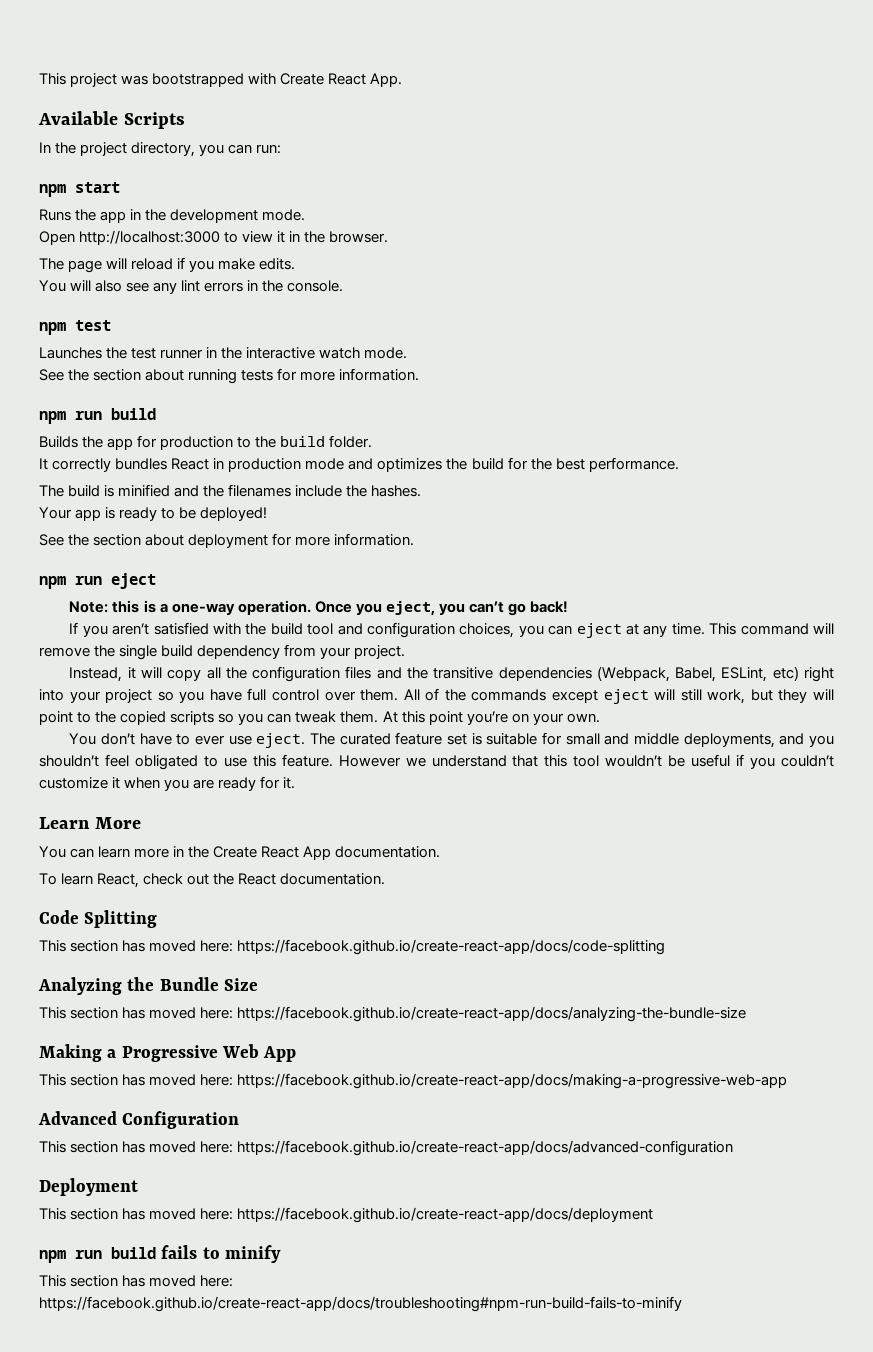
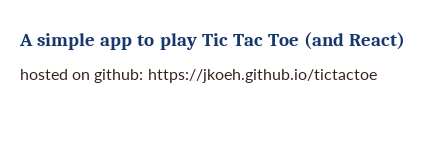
[39,73,403,87] [38,111,185,129] [39,142,282,157] [39,182,120,197] [39,209,306,223] [39,230,389,245] [39,257,296,273] [39,280,344,294] [39,320,111,335] [39,347,408,359] [39,368,420,384] [39,408,156,424] [39,435,373,450] [39,457,679,472] [39,484,422,497] [39,507,268,521] [39,533,415,548] [39,573,156,589] [69,600,568,616] [69,622,834,638] [39,644,406,660] [69,666,834,682] [39,688,834,704] [39,711,600,725] [69,732,834,748] [39,754,835,770] [39,776,296,791] [39,817,141,829] [39,846,441,860] [39,873,386,888] [39,910,158,928] [39,939,666,955] [38,977,258,995] [39,1006,747,1022] [39,1044,297,1062] [39,1073,788,1089] [38,1111,240,1129] [39,1140,734,1156] [39,1178,138,1196] [39,1207,654,1223] [39,1245,281,1263] [39,1275,234,1287] [39,1296,682,1312] This project was bootstrapped with Create React App. // Available Scripts // In the project directory, you can run: // npm start // Runs the app in the development mode. // Open http://localhost:3000 to view it in the browser. // The page will reload if you make edits. // You will also see any lint errors in the console. // npm test // Launches the test runner in the interactive watch mode. // See the section about running tests for more information. // npm run build // Builds the app for production to the build folder. // It correctly bundles React in production mode and optimizes the build for the best performance. // The build is minified and the filenames include the hashes. // Your app is ready to be deployed! // See the section about deployment for more information. // npm run eject // Note: this is a one-way operation. Once you eject, you can’t go back! // If you aren’t satisfied with the build tool and configuration choices, you can eject at any time. This command will remove the single build dependency from your project. // Instead, it will copy all the configuration files and the transitive dependencies (Webpack, Babel, ESLint, etc) right into your project so you have full control over them. All of the commands except eject will still work, but they will point to the copied scripts so you can tweak them. At this point you’re on your own. // You don’t have to ever use eject. The curated feature set is suitable for small and middle deployments, and you shouldn’t feel obligated to use this feature. However we understand that this tool wouldn’t be useful if you couldn’t customize it when you are ready for it. // Learn More // You can learn more in the Create React App documentation. // To learn React, check out the React documentation. // Code Splitting // This section has moved here: https://facebook.github.io/create-react-app/docs/code-splitting // Analyzing the Bundle Size // This section has moved here: https://facebook.github.io/create-react-app/docs/analyzing-the-bundle-size // Making a Progressive Web App // This section has moved here: https://facebook.github.io/create-react-app/docs/making-a-progressive-web-app // Advanced Configuration // This section has moved here: https://facebook.github.io/create-react-app/docs/advanced-configuration // Deployment // This section has moved here: https://facebook.github.io/create-react-app/docs/deployment // npm run build fails to minify // This section has moved here: https://facebook.github.io/create-react-app/docs/troubleshooting#npm-run-build-fails-to-minify -> [19,32,406,50] [20,69,377,83] A simple app to play Tic Tac Toe (and React) // hosted on github: https://jkoeh.github.io/tictactoe

